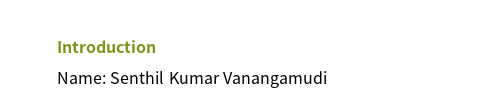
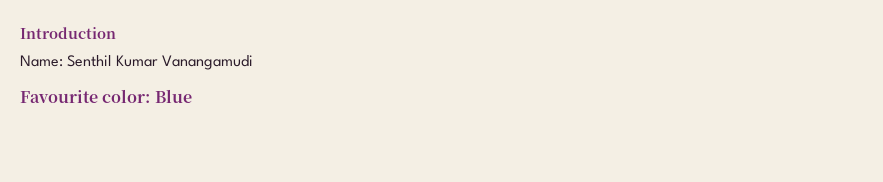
(327, 79) none -> [20,89,192,103] // Favourite color: Blue

